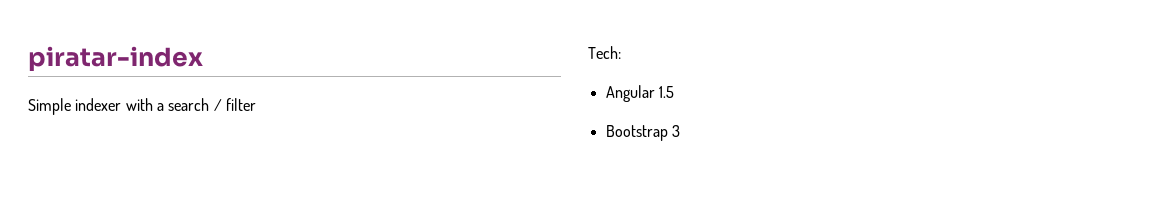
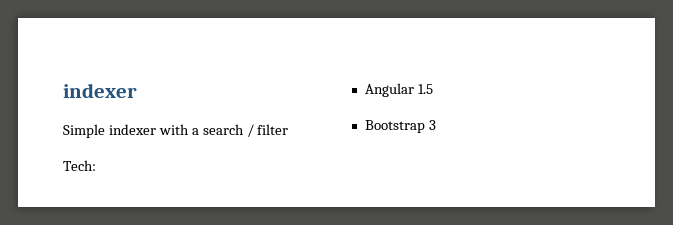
[28,46,203,71] piratar-index -> [63,83,137,98] indexer

